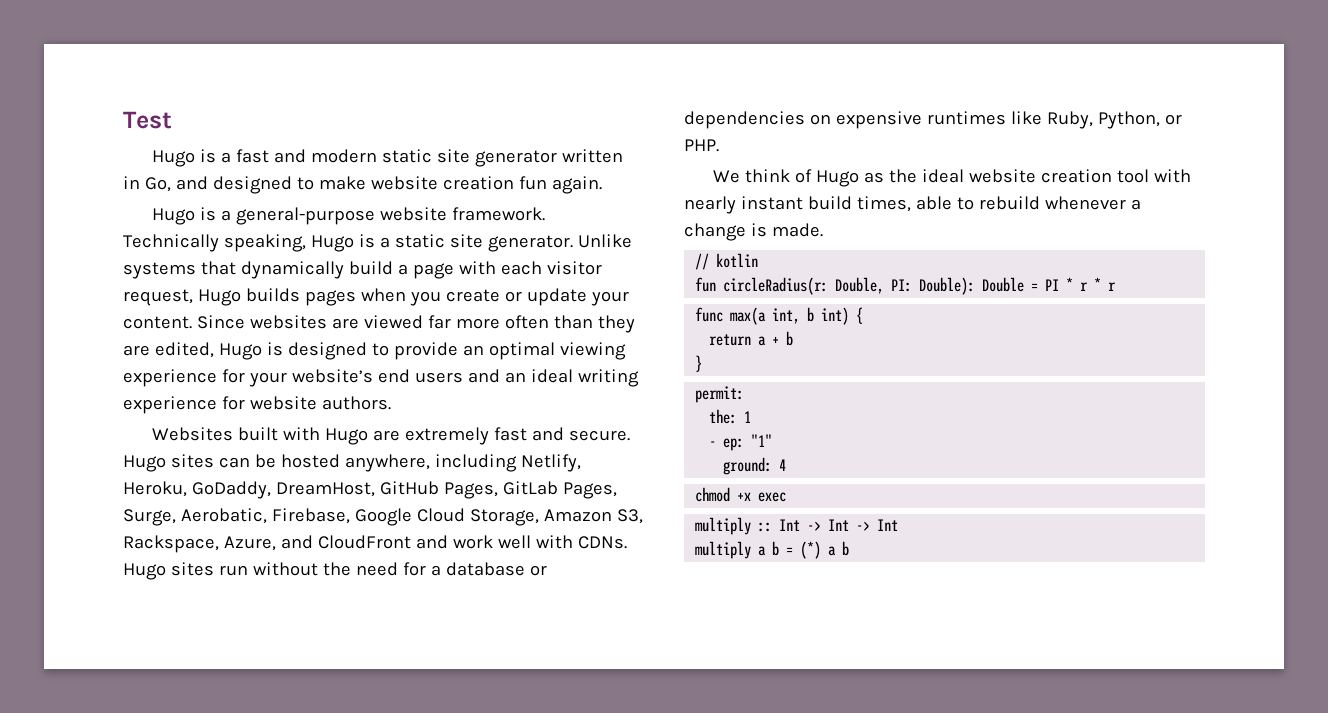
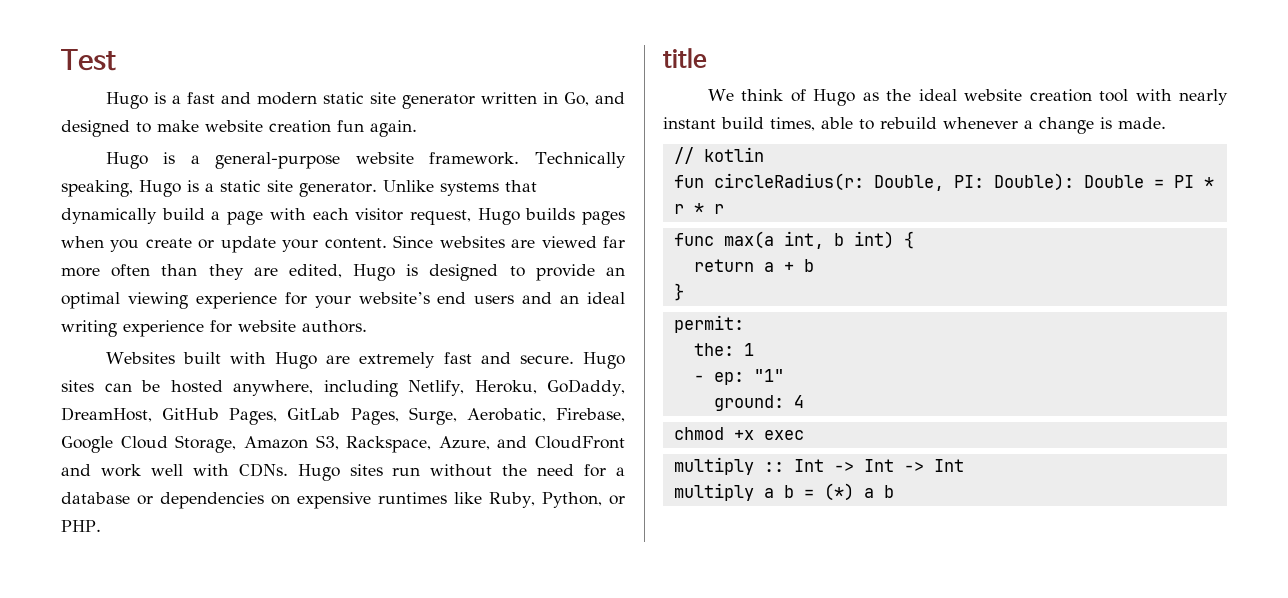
(719, 145) none -> [663,48,707,68] // title

